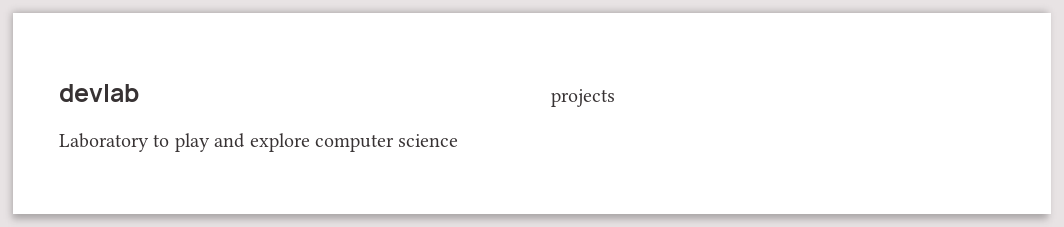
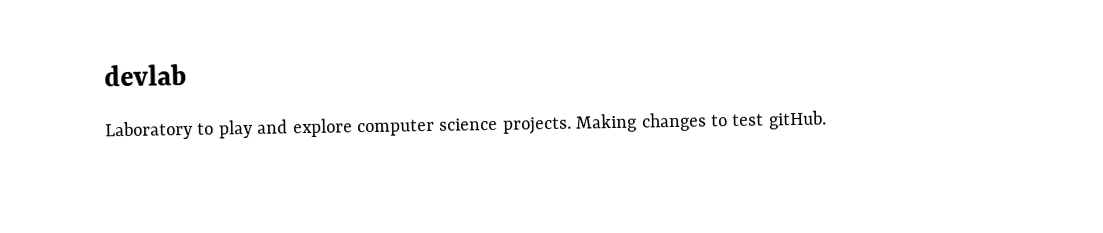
[551,89,615,107] projects -> [502,110,827,135] projects. Making changes to test gitHub.

